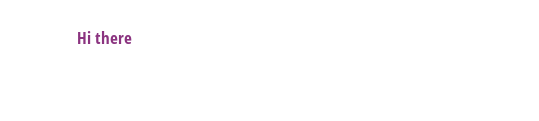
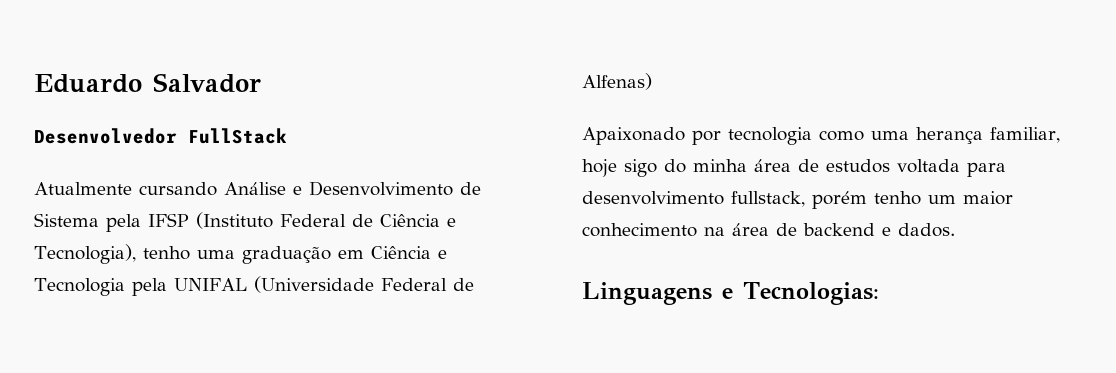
[77,31,133,44] Hi there -> [34,73,261,93] [34,128,287,144] [34,181,481,196] [34,212,456,232] [34,244,447,264] [34,276,474,296] [582,73,652,90] [582,127,1060,145] [582,159,1006,177] [582,191,1013,209] [582,223,955,237] [582,282,879,305] Eduardo Salvador // Desenvolvedor FullStack // Atualmente cursando Análise e Desenvolvimento de Sistema pela IFSP (Instituto Federal de Ciência e Tecnologia), tenho uma graduação em Ciência e Tecnologia pela UNIFAL (Universidade Federal de Alfenas) // Apaixonado por tecnologia como uma herança familiar, hoje sigo do minha área de estudos voltada para desenvolvimento fullstack, porém tenho um maior conhecimento na área de backend e dados. // Linguagens e Tecnologias:

